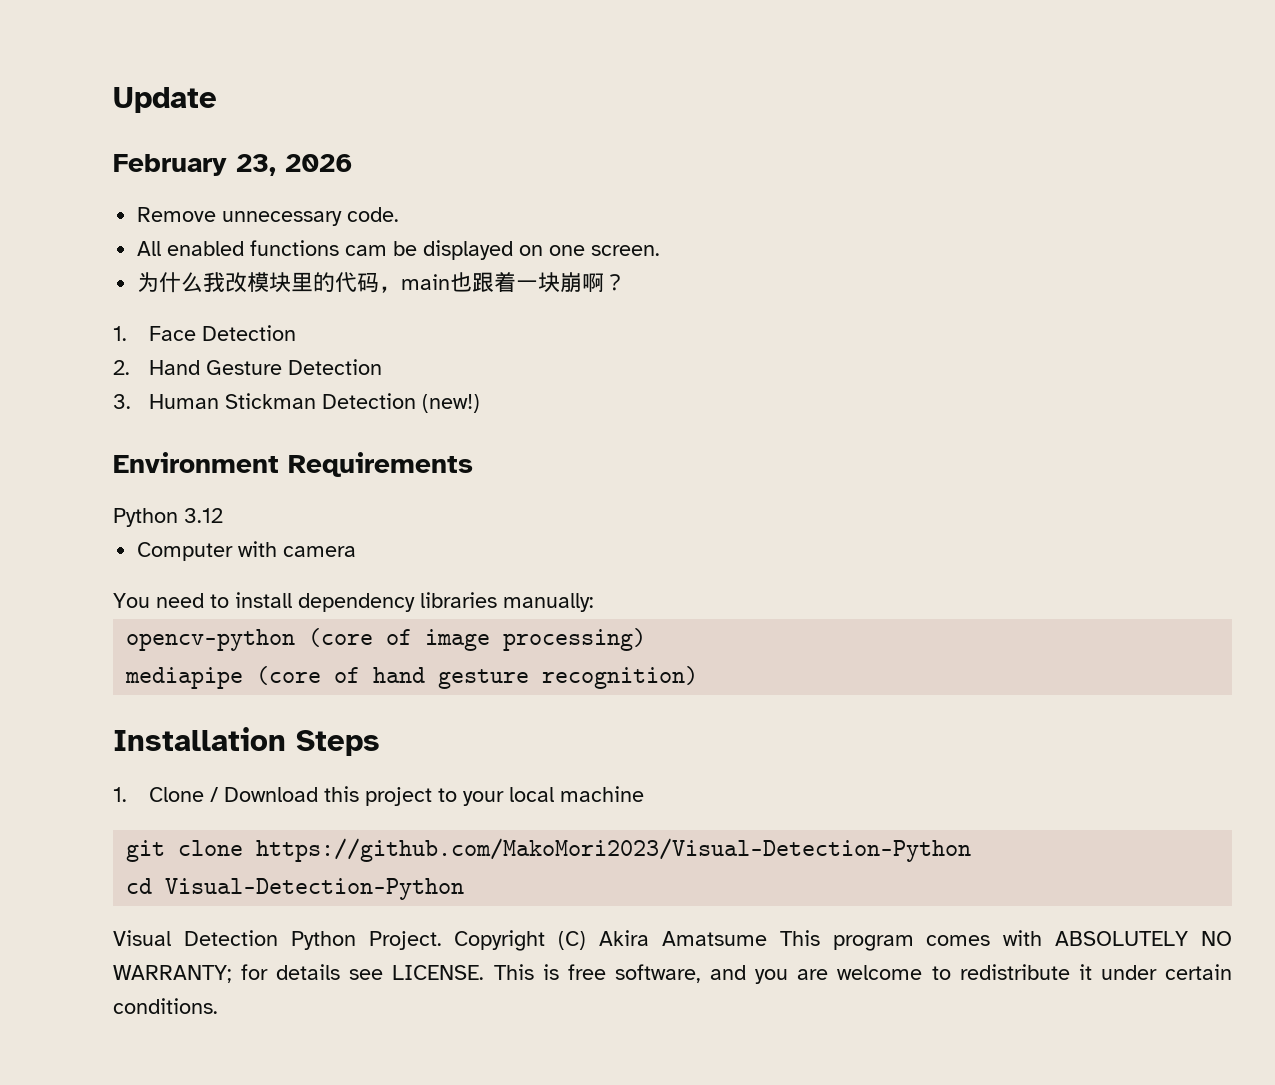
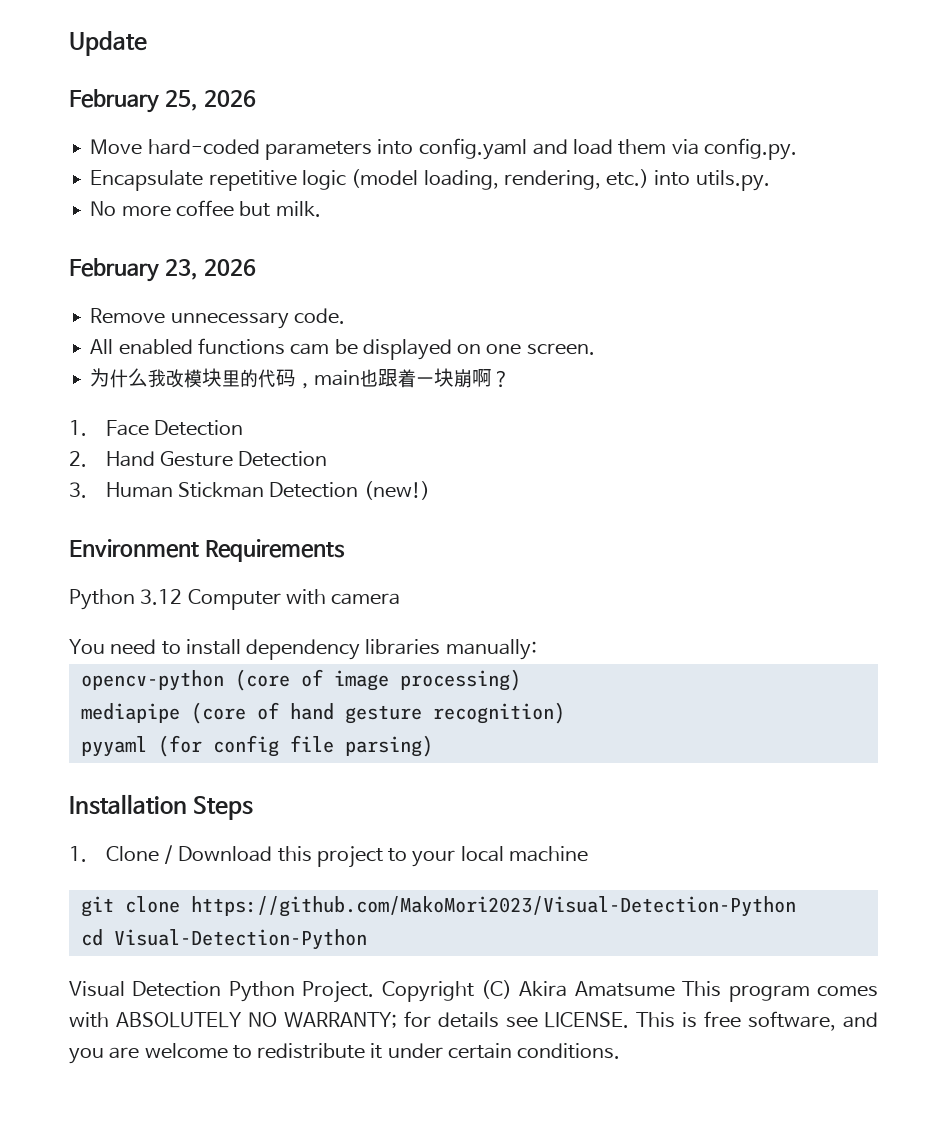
(217, 100) none -> [69,89,256,113] [90,138,797,160] [90,169,770,191] [90,200,321,217] // February 25, 2026 // Move hard-coded parameters into config.yaml and load them via config.py. // Encapsulate repetitive logic (model loading, rendering, etc.) into utils.py. // No more coffee but milk.
(223, 515) // -> (183, 597) none
(699, 677) none -> [80,735,433,757] // pyyaml (for config file parsing)

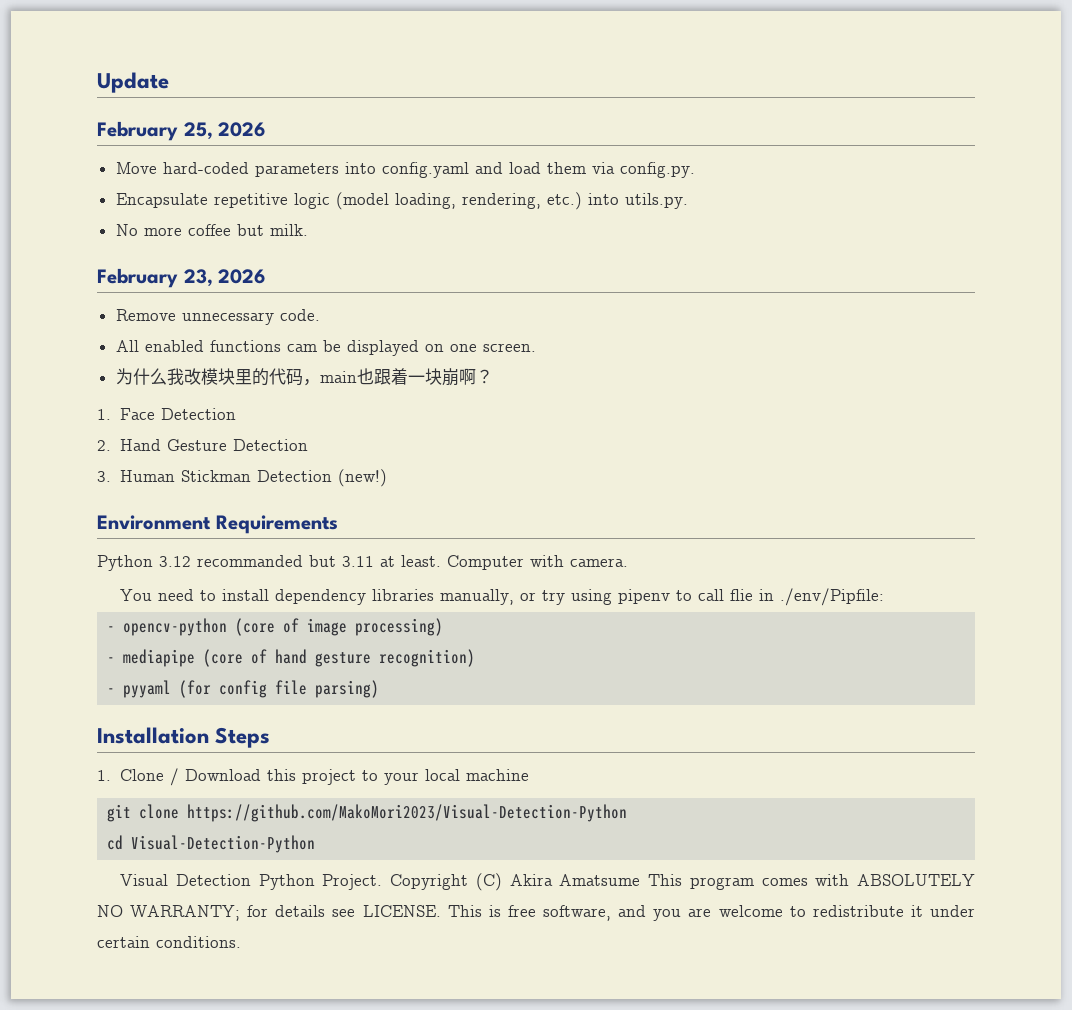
(183, 597) none -> [197,555,441,567] recommanded but 3.11 at least.
[331,593,401,605] camera -> [570,558,628,567] camera.
[445,639,537,660] manually: // -> [440,588,885,606] [107,626,116,632] manually, or try using pipenv to call flie in ./env/Pipfile: // -
(521, 680) none -> [107,657,116,663] -
(565, 713) none -> [107,688,116,694] -

